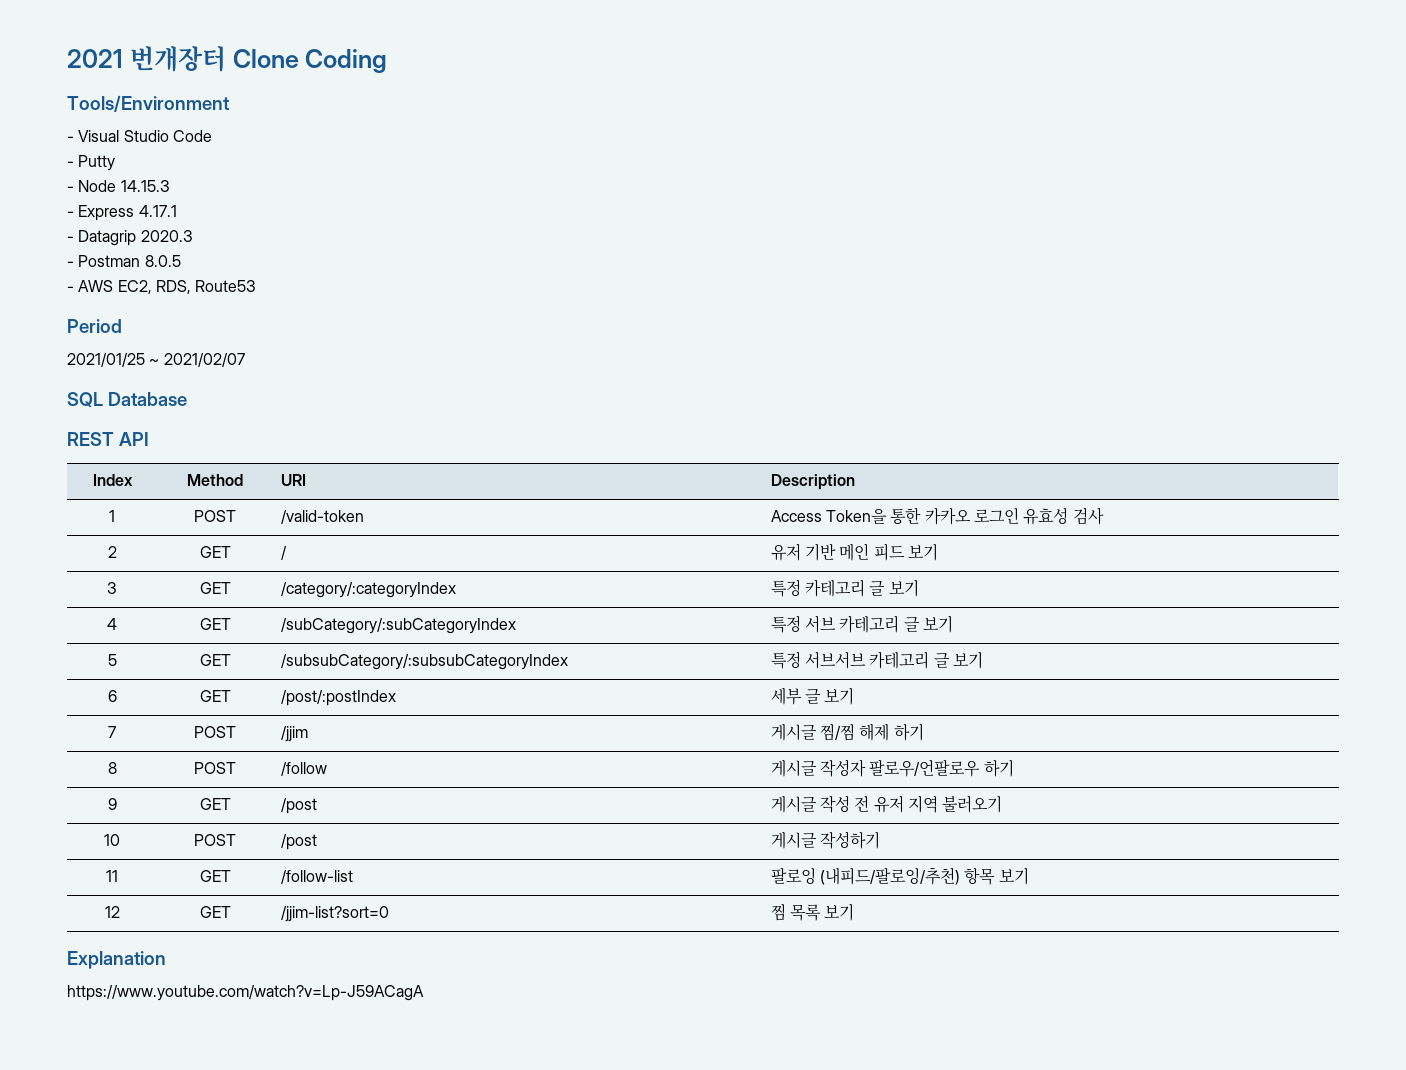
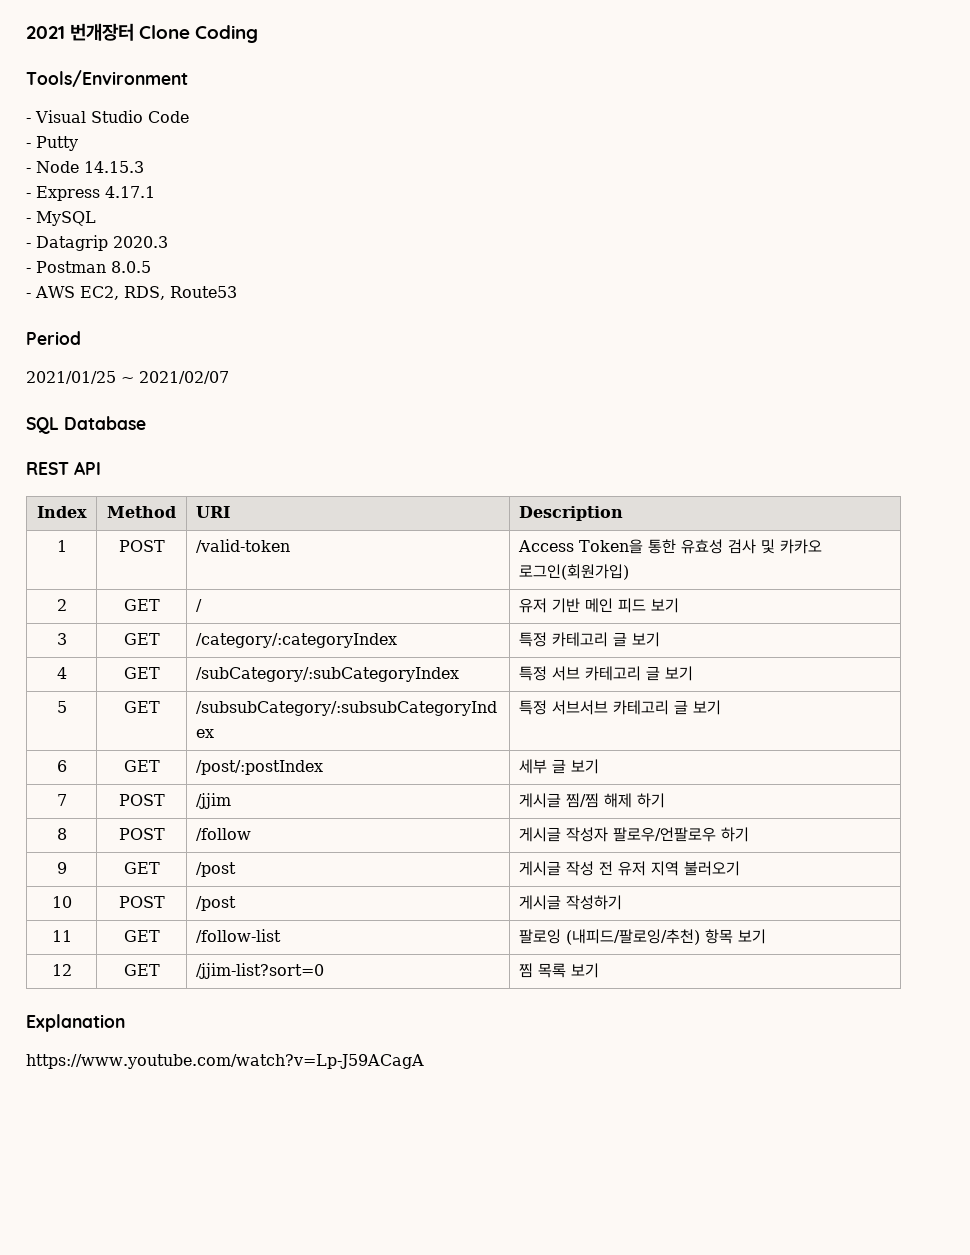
(177, 211) none -> [26,211,96,226] // - MySQL
[924,507,1020,525] 카카오 로그인 -> (676, 546) none
(1104, 516) none -> [760,539,822,554] [518,564,629,580] 및 카카오 로그인(회원가입)

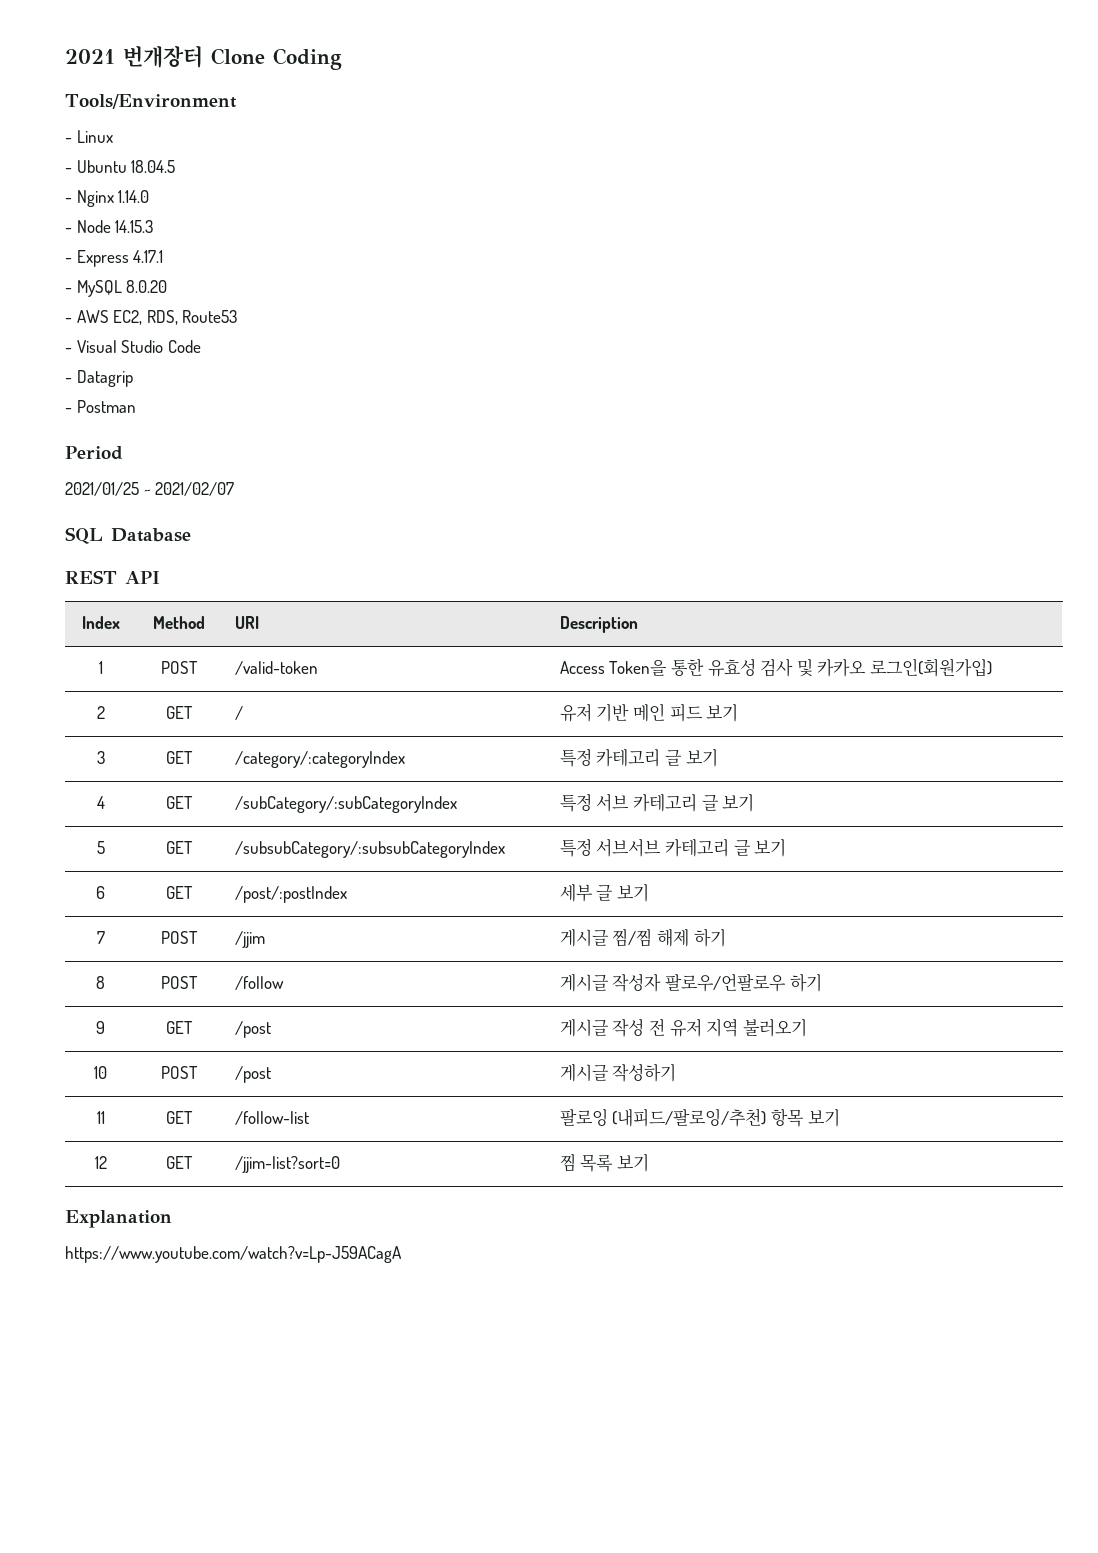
[35,110,189,123] [26,136,78,151] Visual Studio Code // - Putty -> [76,130,113,143] [65,160,176,173] [65,190,150,207] Linux // - Ubuntu 18.04.5 // - Nginx 1.14.0
[26,235,168,251] [26,261,151,273] // - Datagrip 2020.3 // - Postman 8.0.5 -> [126,280,168,293] 8.0.20
(237, 292) none -> [65,340,201,353] [65,370,133,387] [65,400,136,413] // - Visual Studio Code // - Datagrip // - Postman

